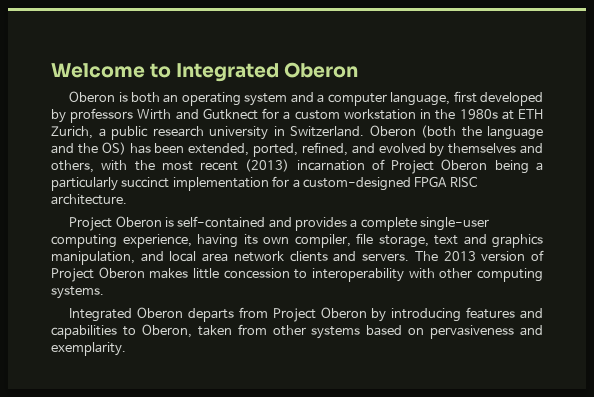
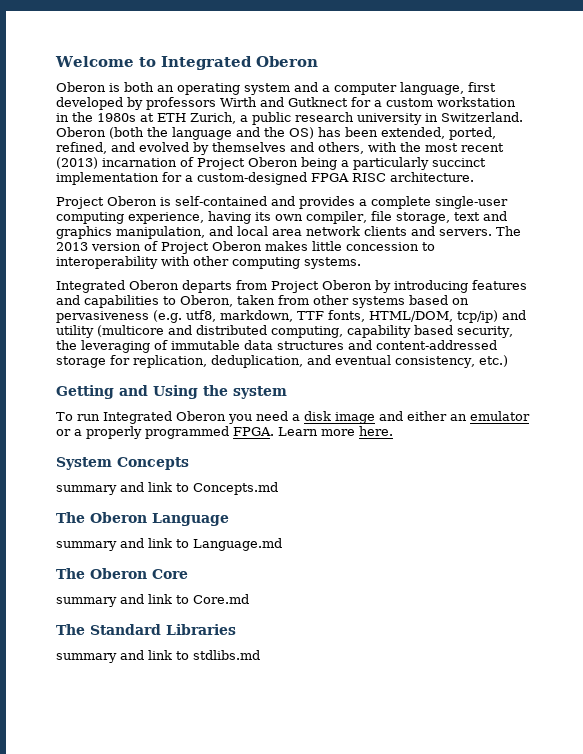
[520,325,543,336] [51,342,126,356] and exemplarity. -> [153,310,526,323] [56,325,513,338] [56,340,497,353] [56,355,508,368] [56,385,287,399] [56,411,530,424] [56,426,393,439] [56,457,189,470] [56,482,278,495] [56,512,229,526] [56,538,282,551] [56,568,188,579] [56,594,249,607] [56,624,236,635] [56,650,260,663] (e.g. utf8, markdown, TTF fonts, HTML/DOM, tcp/ip) and utility (multicore and distributed computing, capability based security, the leveraging of immutable data structures and content-addressed storage for replication, deduplication, and eventual consistency, etc.) // Getting and Using the system // To run Integrated Oberon you need a disk image and either an emulator or a properly programmed FPGA. Learn more here. // System Concepts // summary and link to Concepts.md // The Oberon Language // summary and link to Language.md // The Oberon Core // summary and link to Core.md // The Standard Libraries // summary and link to stdlibs.md

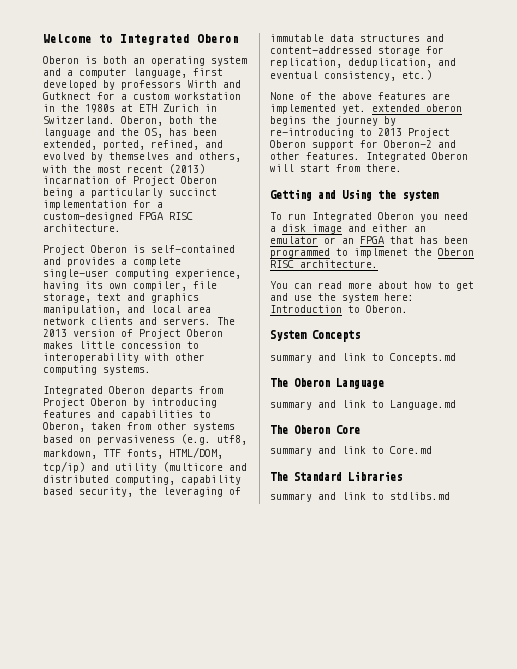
[190,112,523,125] [56,127,144,139] Zurich, a public research university in Switzerland. Oberon (both -> [163,104,217,112] [43,116,193,126] Zurich in Switzerland. Oberon, both
[289,127,314,139] OS) -> [145,128,163,138] OS,
(508, 361) none -> [270,92,450,100] [270,104,462,114] [270,116,396,126] [270,128,450,138] [270,140,456,150] [270,152,468,162] [270,164,402,172] // None of the above features are implemented yet. extended oberon begins the journey by re-introducing to 2013 Project Oberon support for Oberon-2 and other features. Integrated Oberon will start from there.
[74,426,393,439] a properly programmed FPGA. Learn more here. -> [342,236,468,244] [270,248,474,258] [270,260,378,268] [270,281,474,291] [270,293,414,303] [270,305,408,313] an FPGA that has been programmed to implmenet the Oberon RISC architecture. // You can read more about how to get and use the system here: Introduction to Oberon.

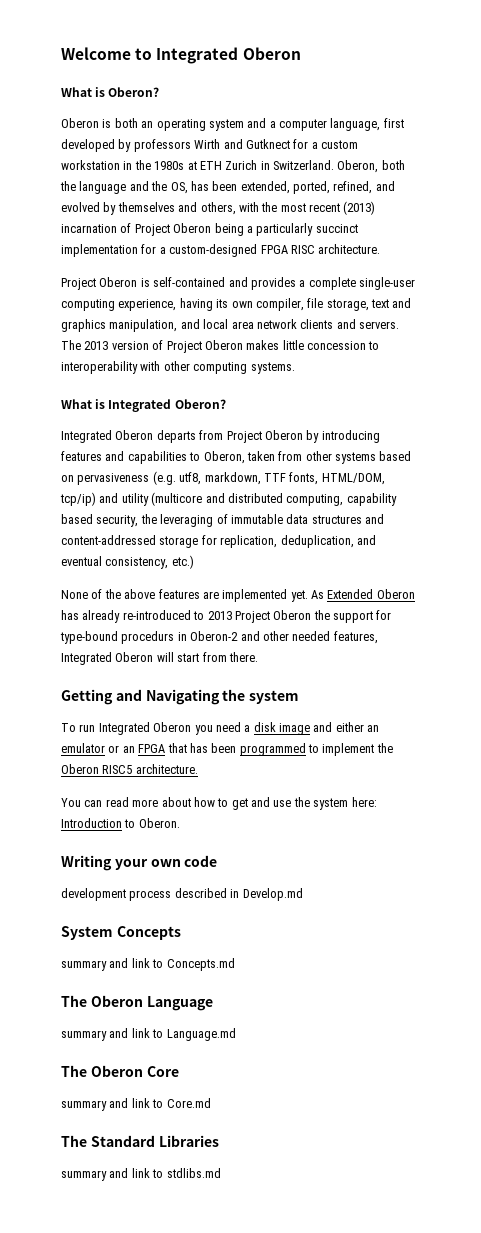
(239, 38) none -> [61,87,160,97] // What is Oberon?
(151, 370) none -> [61,399,226,412] // What is Integrated Oberon?
[372,104,462,112] [270,116,396,126] [270,128,354,138] extended oberon begins the journey by re-introducing -> [311,589,415,599] [61,610,191,623] As Extended Oberon has already re-introduced
(306, 144) none -> [313,610,330,620] the
(378, 144) none -> [60,631,187,644] type-bound procedurs in
[306,152,360,160] features. -> [292,631,378,644] needed features,
[342,189,372,201] Using -> [145,689,220,705] Navigating
[354,248,408,258] implmenet -> [322,743,375,756] implement
[270,260,294,268] RISC -> [102,765,133,774] RISC5
(408, 309) none -> [61,855,218,871] [61,888,303,901] // Writing your own code // development process described in Develop.md

